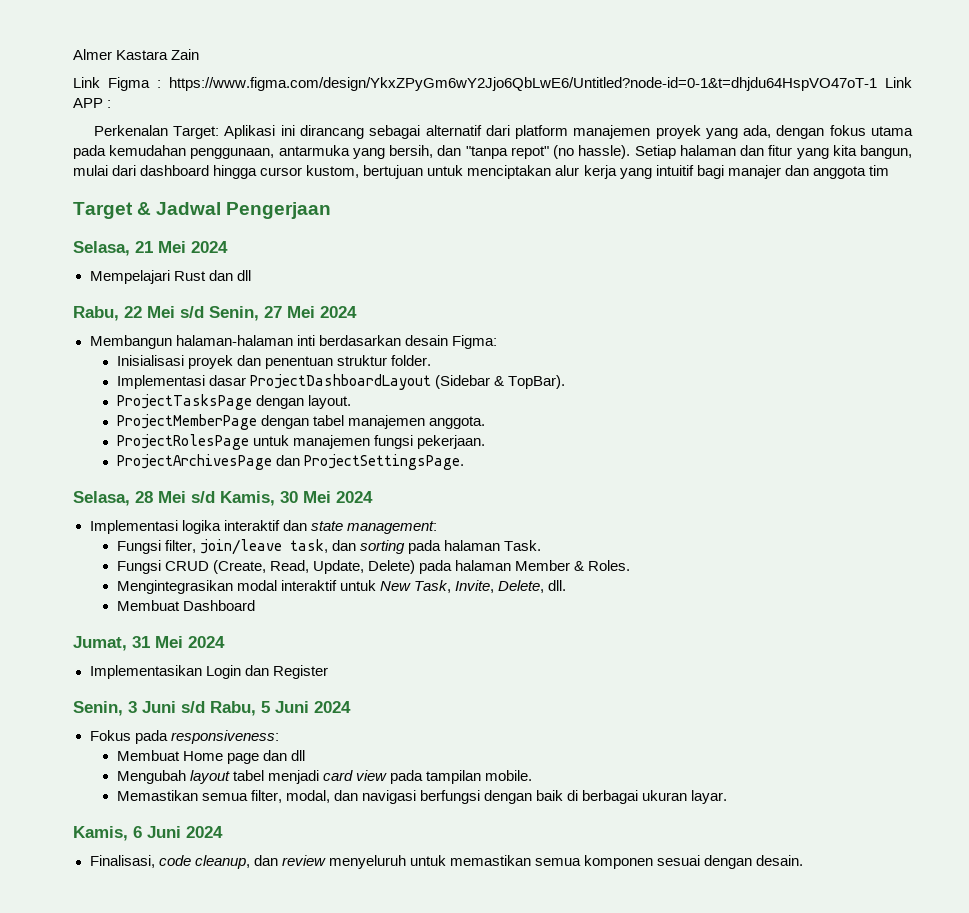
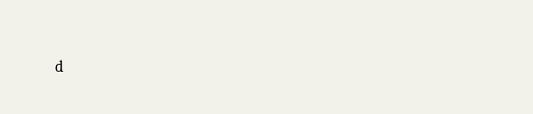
[73,49,200,60] [73,77,912,91] [73,98,112,108] [93,125,913,139] [73,145,913,159] [73,165,889,179] [73,202,332,219] [73,241,228,256] [89,270,251,284] [73,306,357,321] [89,335,497,349] [116,355,432,369] [116,374,566,390] [116,394,351,410] [116,414,486,430] [116,434,486,450] [116,454,464,470] [73,491,373,506] [89,520,437,534] [116,539,542,555] [116,560,631,574] [116,580,567,594] [116,600,255,611] [73,636,225,651] [89,665,328,679] [73,701,351,716] [89,730,279,744] [116,750,306,764] [116,770,533,784] [116,790,728,804] [73,826,223,841] [89,855,804,869] Almer Kastara Zain // Link Figma : https://www.figma.com/design/YkxZPyGm6wY2Jjo6QbLwE6/Untitled?node-id=0-1&t=dhjdu64HspVO47oT-1 Link APP : // Perkenalan Target: Aplikasi ini dirancang sebagai alternatif dari platform manajemen proyek yang ada, dengan fokus utama pada kemudahan penggunaan, antarmuka yang bersih, dan "tanpa repot" (no hassle). Setiap halaman dan fitur yang kita bangun, mulai dari dashboard hingga cursor kustom, bertujuan untuk menciptakan alur kerja yang intuitif bagi manajer dan anggota tim // Target & Jadwal Pengerjaan // Selasa, 21 Mei 2024 // Mempelajari Rust dan dll // Rabu, 22 Mei s/d Senin, 27 Mei 2024 // Membangun halaman-halaman inti berdasarkan desain Figma: // Inisialisasi proyek dan penentuan struktur folder. // Implementasi dasar ProjectDashboardLayout (Sidebar & TopBar). // ProjectTasksPage dengan layout. // ProjectMemberPage dengan tabel manajemen anggota. // ProjectRolesPage untuk manajemen fungsi pekerjaan. // ProjectArchivesPage dan ProjectSettingsPage. // Selasa, 28 Mei s/d Kamis, 30 Mei 2024 // Implementasi logika interaktif dan state management: // Fungsi filter, join/leave task, dan sorting pada halaman Task. // Fungsi CRUD (Create, Read, Update, Delete) pada halaman Member & Roles. // Mengintegrasikan modal interaktif untuk New Task, Invite, Delete, dll. // Membuat Dashboard // Jumat, 31 Mei 2024 // Implementasikan Login dan Register // Senin, 3 Juni s/d Rabu, 5 Juni 2024 // Fokus pada responsiveness: // Membuat Home page dan dll // Mengubah layout tabel menjadi card view pada tampilan mobile. // Memastikan semua filter, modal, dan navigasi berfungsi dengan baik di berbagai ukuran layar. // Kamis, 6 Juni 2024 // Finalisasi, code cleanup, dan review menyeluruh untuk memastikan semua komponen sesuai dengan desain. -> [55,59,64,72] d

